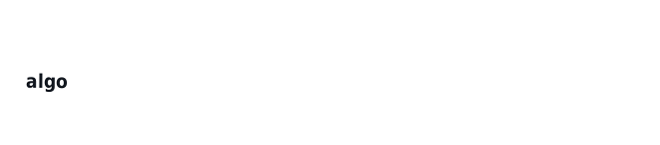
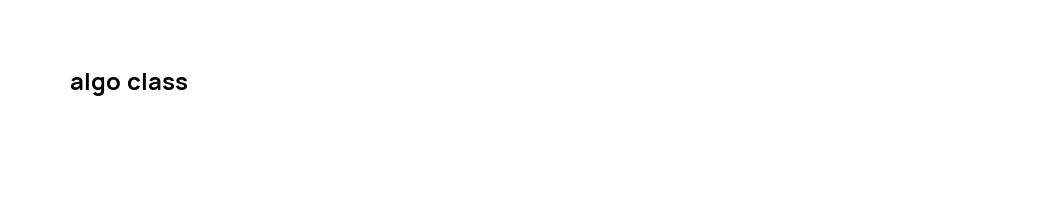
(68, 83) none -> [127,73,189,90] class

